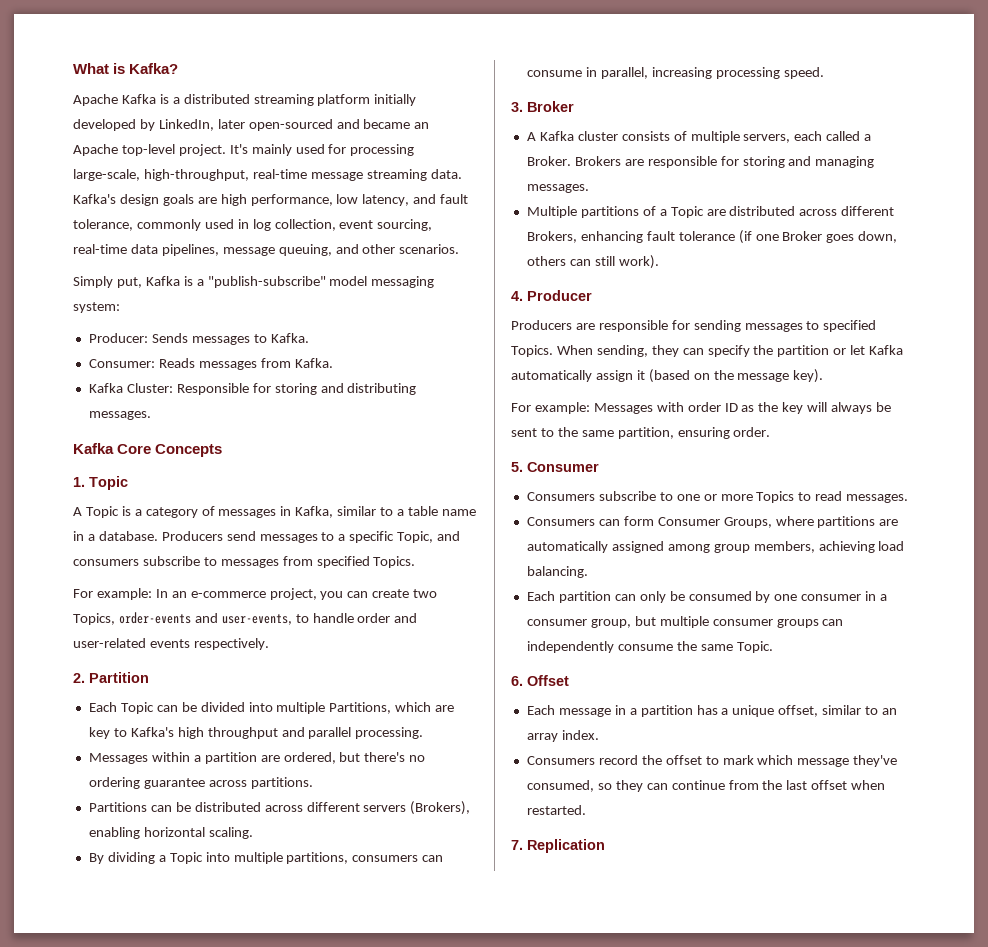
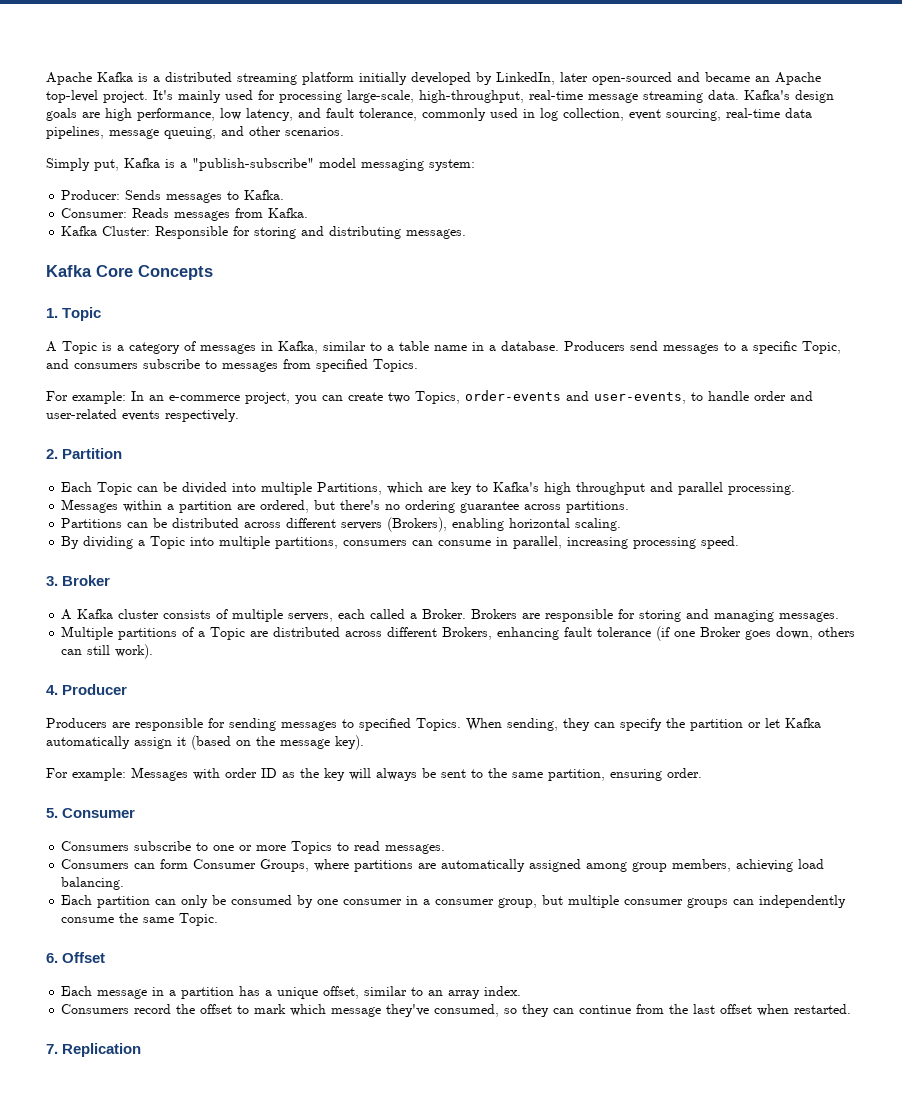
[73,63,179,74] What is Kafka? // -> (46, 78) none

